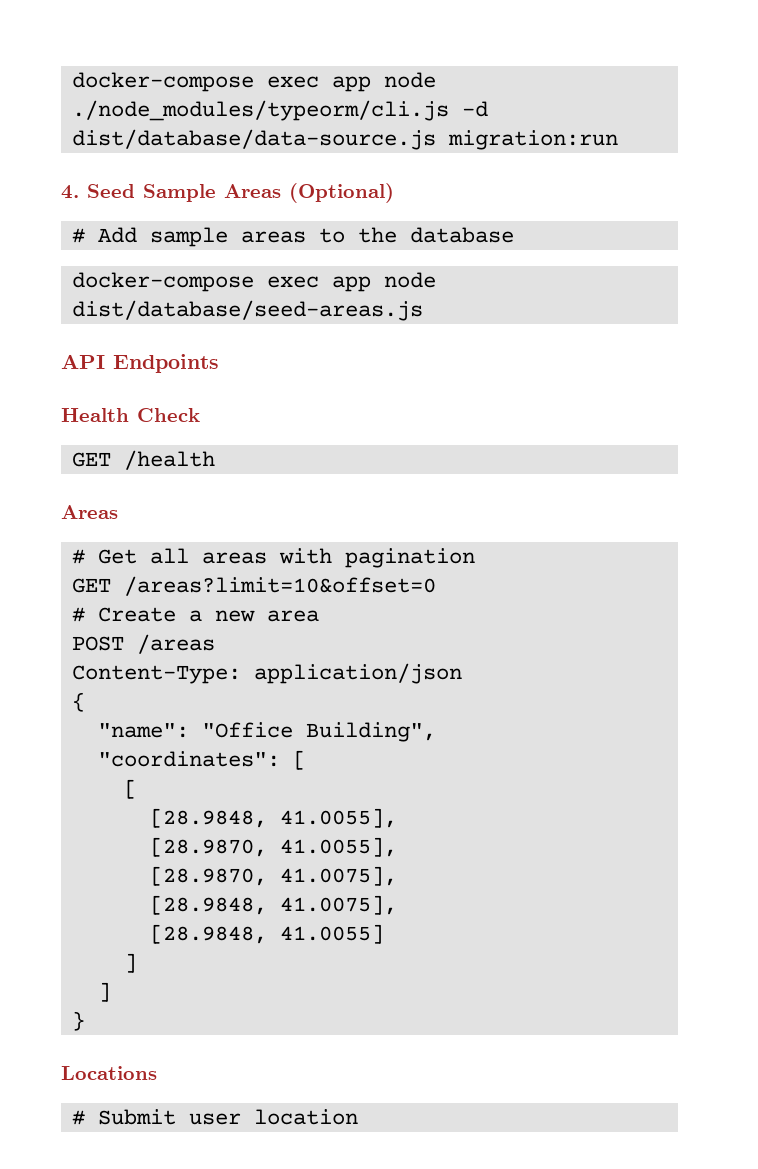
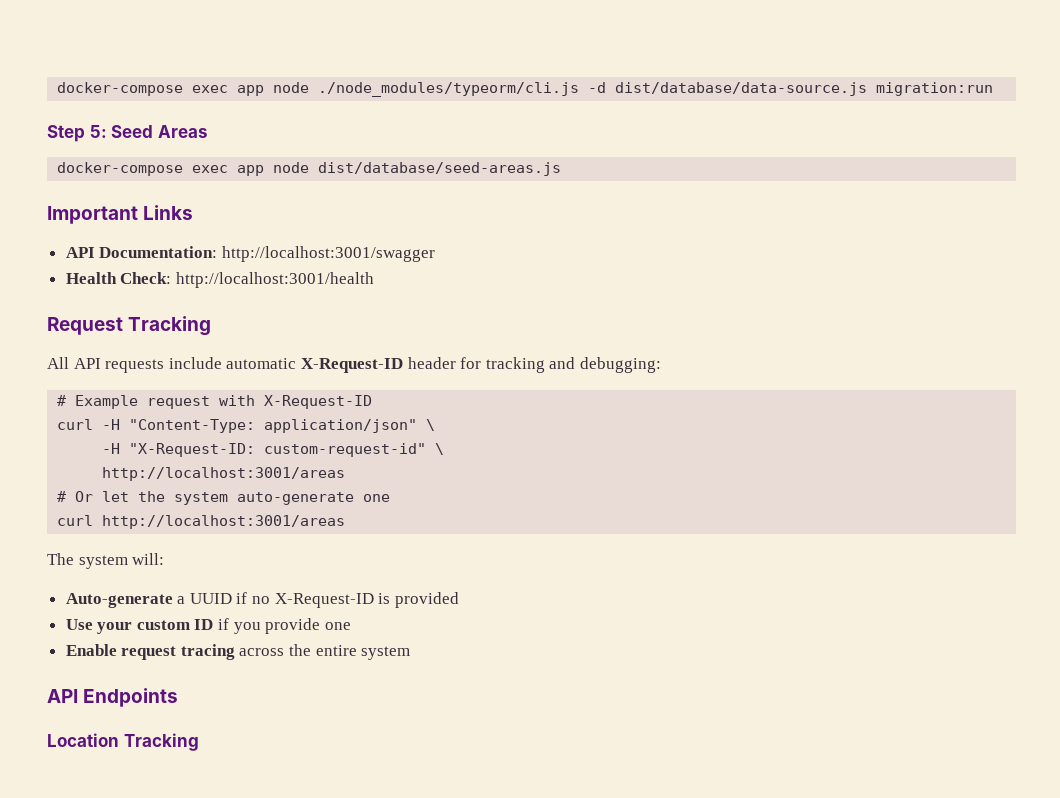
[61,183,394,203] [72,227,515,247] 4. Seed Sample Areas (Optional) // # Add sample areas to the database -> [47,125,208,142] Step 5: Seed Areas
[61,354,219,373] [61,408,200,422] [72,450,216,470] [61,505,118,519] [72,548,476,568] [72,576,437,596] [72,607,320,622] [72,634,216,654] [72,663,463,684] [72,692,86,712] [98,722,437,742] [98,750,307,770] [124,779,138,799] [150,808,398,828] [150,837,398,857] [150,866,398,886] [150,895,398,915] [150,924,385,944] [124,953,138,973] [98,982,112,1002] [72,1011,86,1031] [61,1066,157,1080] [72,1109,359,1125] API Endpoints // Health Check // GET /health // Areas // # Get all areas with pagination // GET /areas?limit=10&offset=0 // # Create a new area // POST /areas // Content-Type: application/json // { // "name": "Office Building", // "coordinates": [ // [ // [28.9848, 41.0055], // [28.9870, 41.0055], // [28.9870, 41.0075], // [28.9848, 41.0075], // [28.9848, 41.0055] // ] // ] // } // Locations // # Submit user location -> [47,205,194,224] [65,246,435,262] [65,272,374,288] [47,316,212,336] [47,357,661,373] [57,395,373,409] [57,419,436,433] [102,443,445,457] [102,467,346,481] [57,491,391,505] [57,515,346,529] [47,553,165,569] [65,592,459,608] [65,618,351,634] [65,644,411,660] [47,688,179,707] [47,733,199,751] Important Links // API Documentation: http://localhost:3001/swagger // Health Check: http://localhost:3001/health // Request Tracking // All API requests include automatic X-Request-ID header for tracking and debugging: // # Example request with X-Request-ID // curl -H "Content-Type: application/json" \ // -H "X-Request-ID: custom-request-id" \ // http://localhost:3001/areas // # Or let the system auto-generate one // curl http://localhost:3001/areas // The system will: // Auto-generate a UUID if no X-Request-ID is provided // Use your custom ID if you provide one // Enable request tracing across the entire system // API Endpoints // Location Tracking

